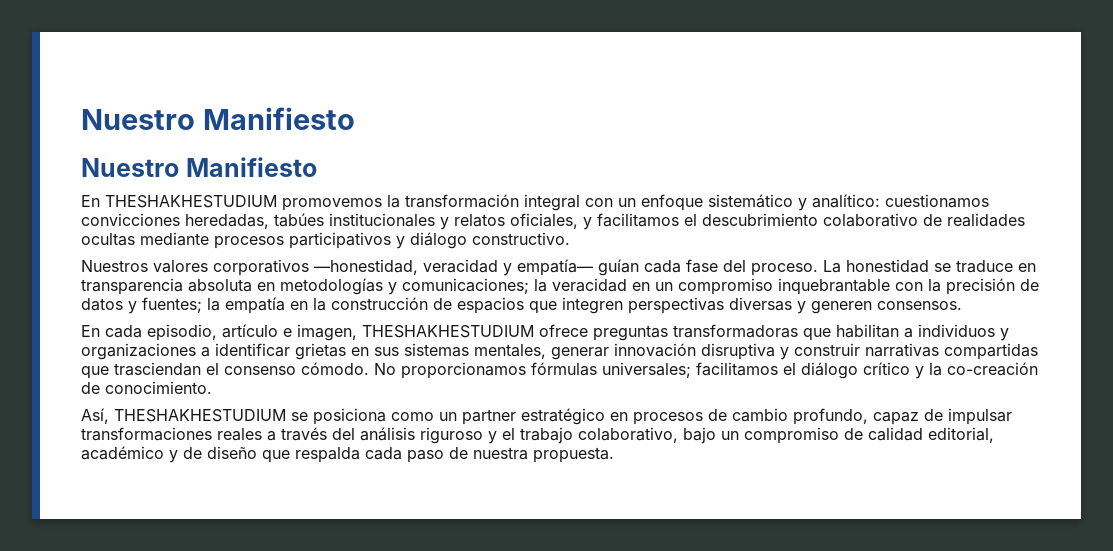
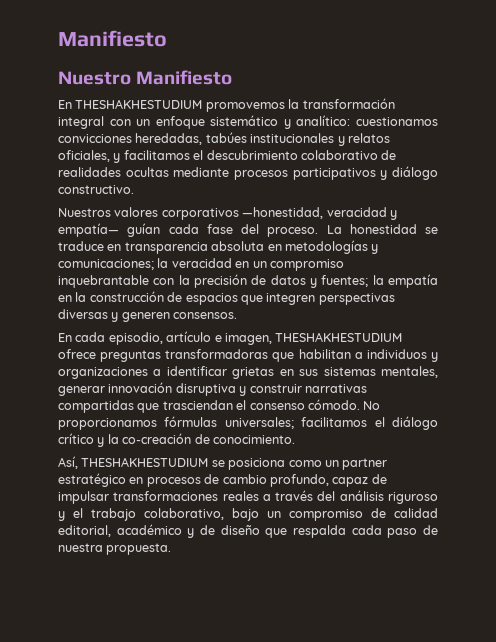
[81,109,195,130] Nuestro -> (58, 38) none

